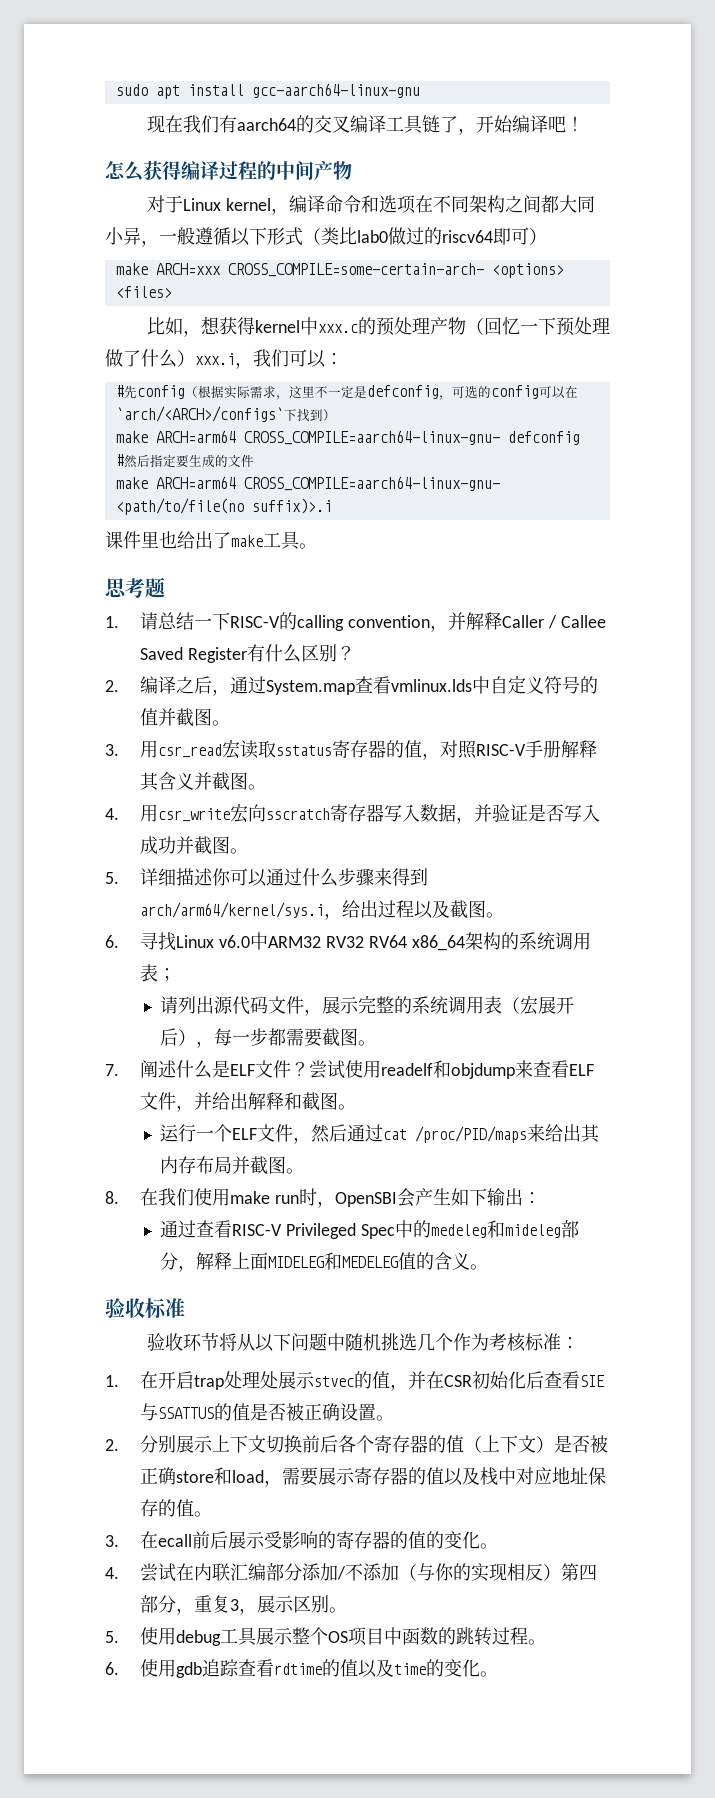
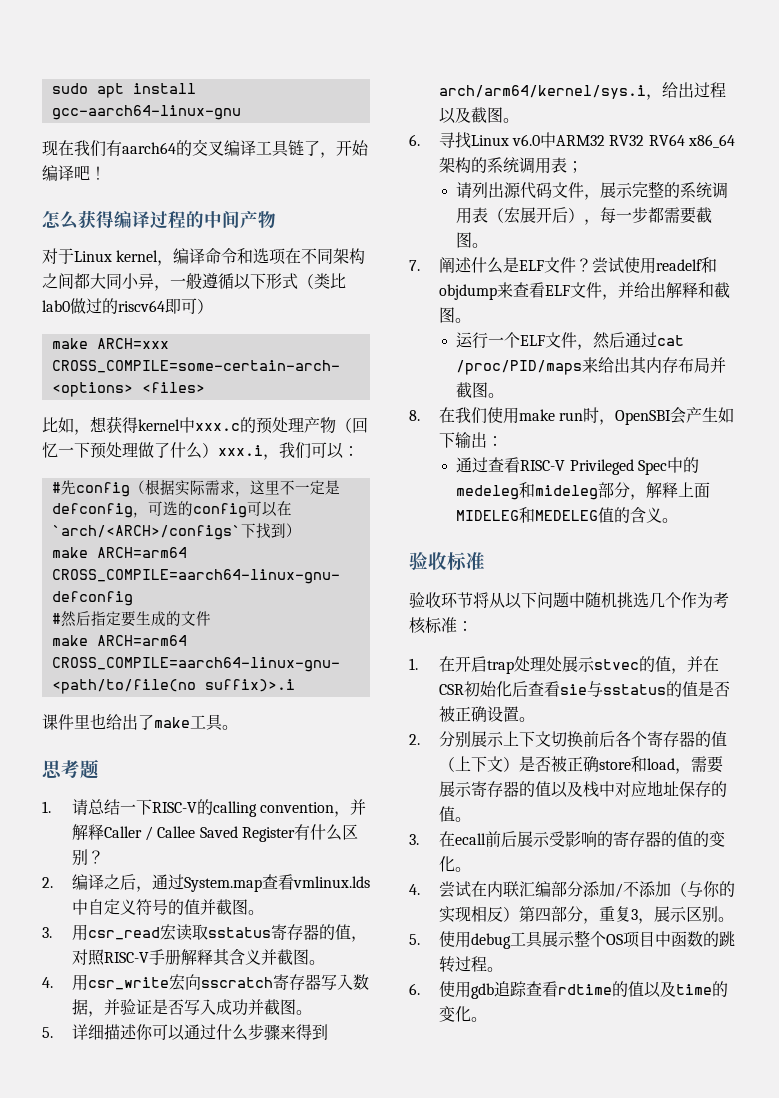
[580,1375,606,1387] [140,1403,215,1421] SIE与SSATTUS -> [559,681,666,697] sie与sstatus

